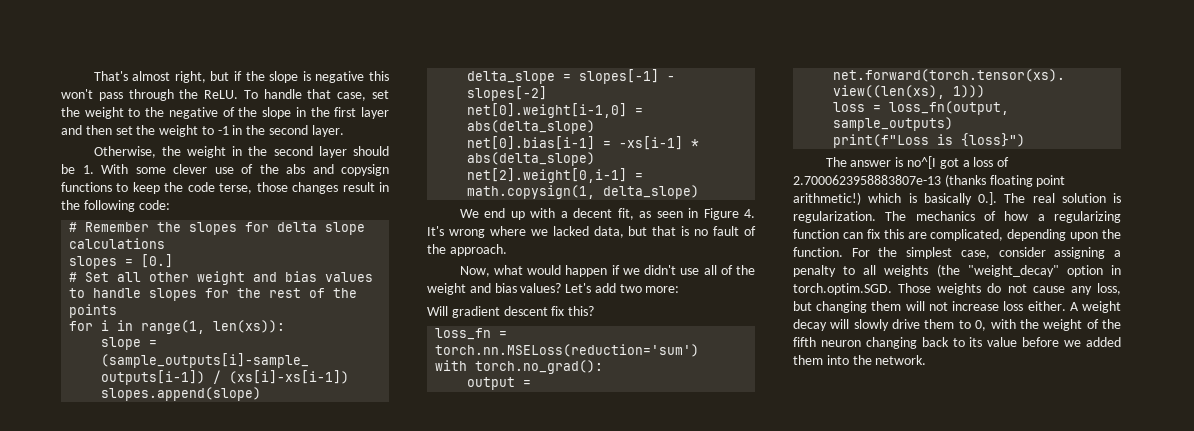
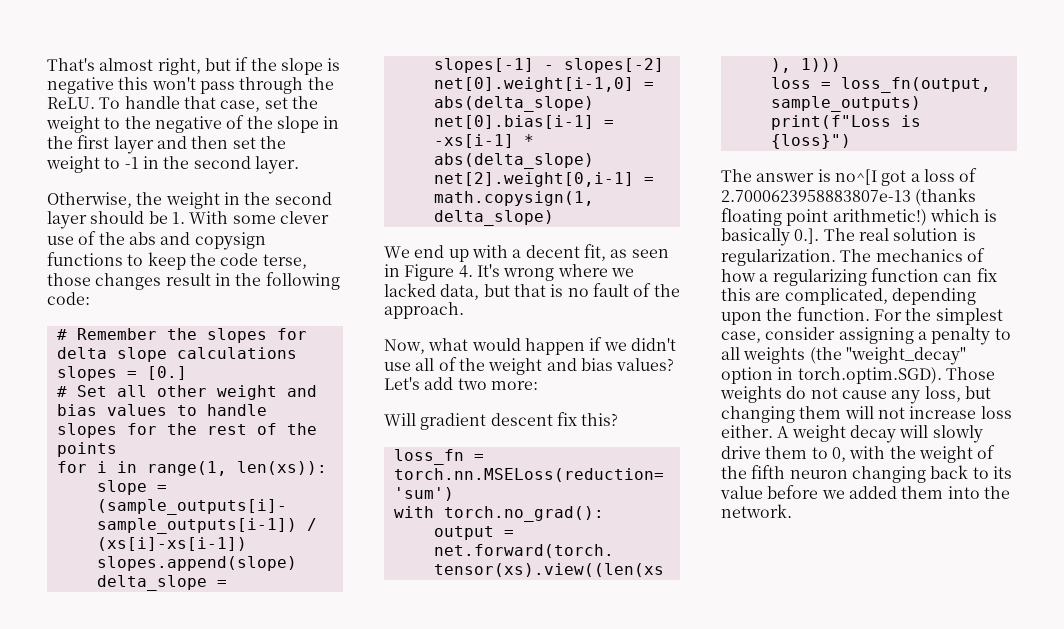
[793,283,892,295] torch.optim.SGD. -> [797,367,942,384] torch.optim.SGD).

